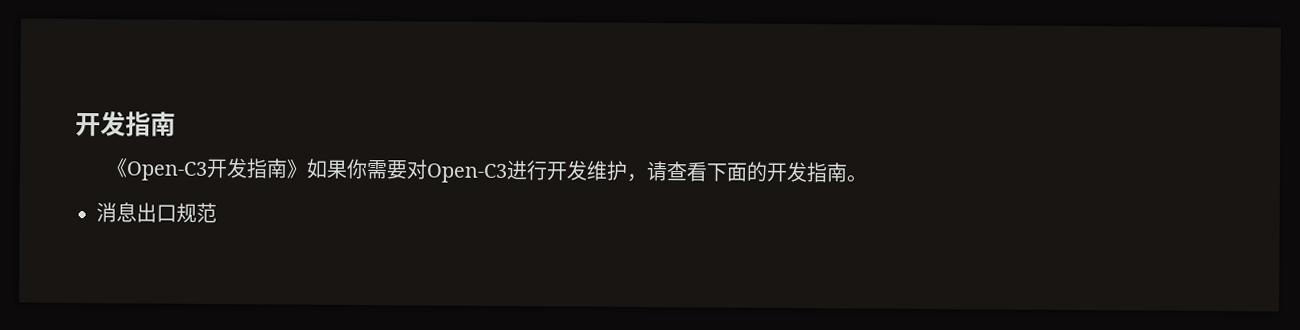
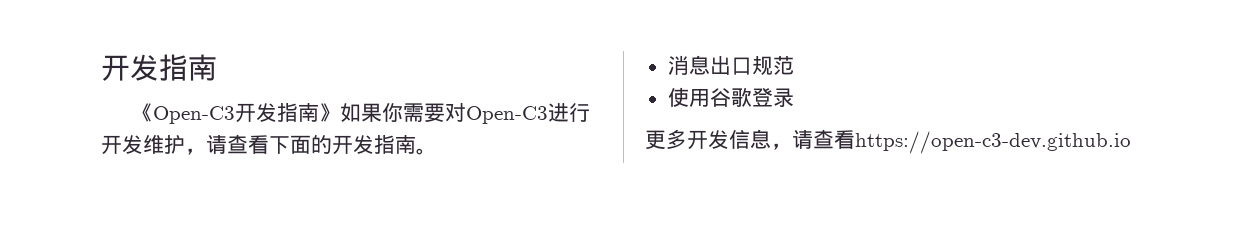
(217, 212) none -> [667,87,794,107] [645,129,1131,154] // 使用谷歌登录 // 更多开发信息，请查看https://open-c3-dev.github.io

